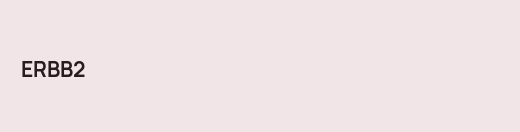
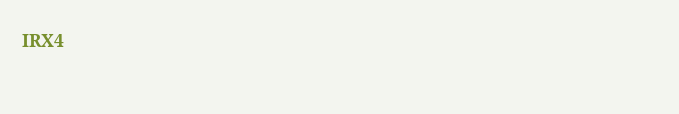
[21,61,86,77] ERBB2 -> [22,34,64,47] IRX4

